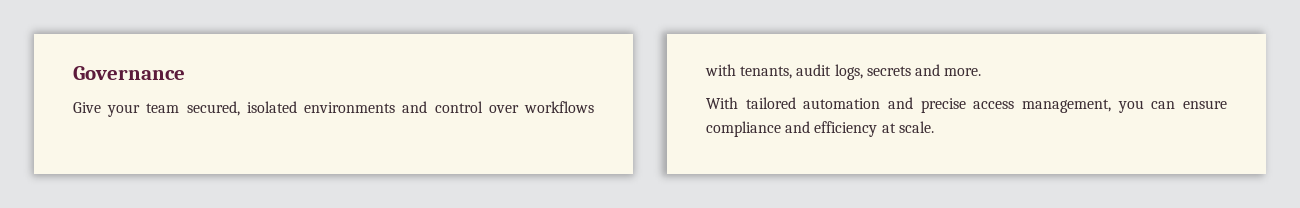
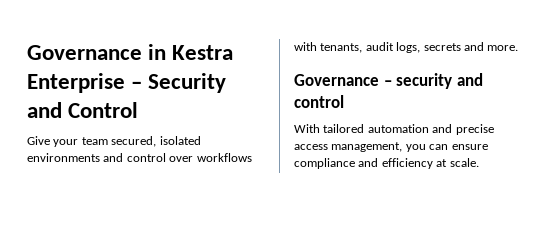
[73,66,185,80] Governance -> [27,44,234,60] [27,73,227,93] [27,102,139,118] Governance in Kestra Enterprise – Security and Control
(982, 72) none -> [294,73,483,89] [294,95,344,108] // Governance – security and control

